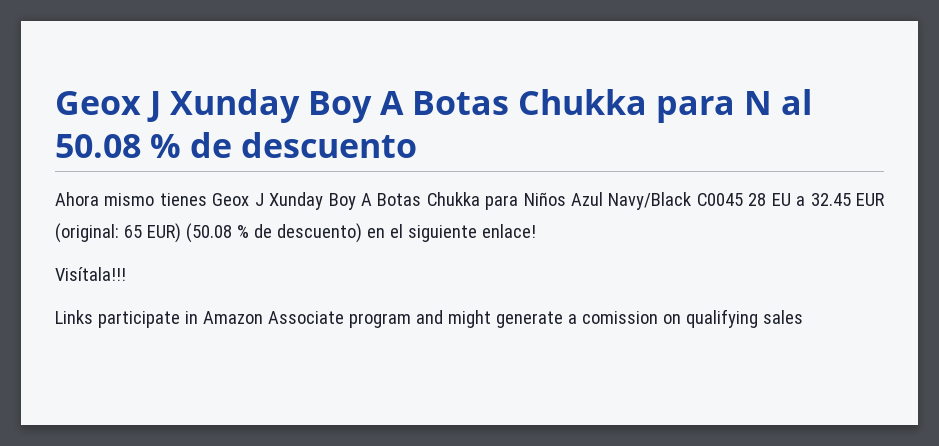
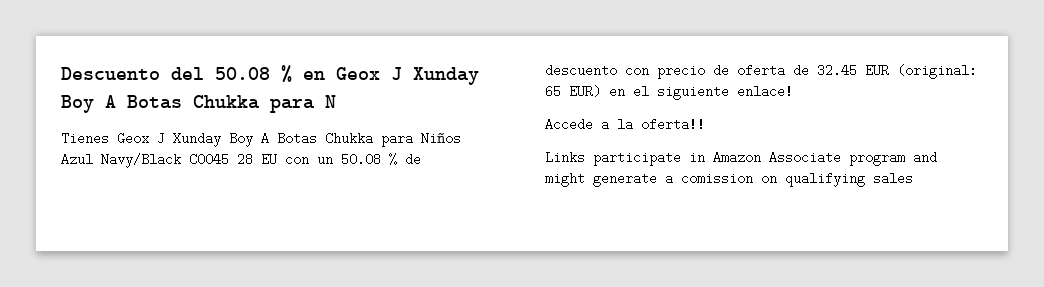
(55, 103) none -> [61,65,325,82] Descuento del 50.08 % en
[781,89,813,115] [55,132,418,158] [55,192,207,206] al 50.08 % de descuento // Ahora mismo tienes -> [61,132,109,145] // Tienes
[796,196,806,206] a -> [285,153,421,166] [545,64,809,79] con un 50.08 % de descuento con precio de oferta de
[185,223,362,243] (50.08 % de descuento) -> (601, 91) none
[55,267,126,281] Visítala!!! -> [545,118,705,131] Accede a la oferta!!

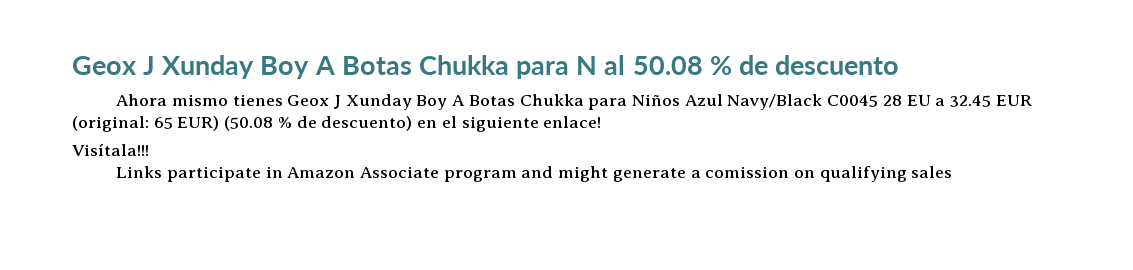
[61,65,325,82] Descuento del 50.08 % en -> (72, 65) none
[61,132,109,145] // Tienes -> [604,55,900,75] [116,94,283,106] al 50.08 % de descuento // Ahora mismo tienes
[285,153,421,166] [545,64,809,79] con un 50.08 % de descuento con precio de oferta de -> [935,98,946,106] a
(601, 91) none -> [224,116,413,131] (50.08 % de descuento)
[545,118,705,131] Accede a la oferta!! -> [72,143,149,156] Visítala!!!

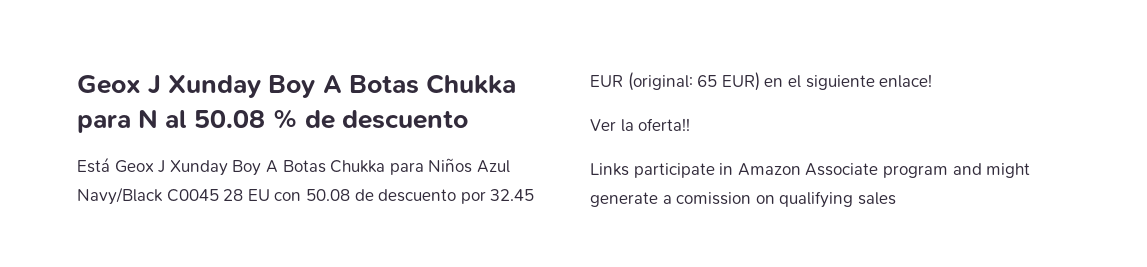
[116,94,283,106] Ahora mismo tienes -> [77,157,110,173] Está
[935,98,946,106] a -> [274,189,486,204] con 50.08 de descuento por
[224,116,413,131] (50.08 % de descuento) -> (760, 81) none
[72,143,149,156] Visítala!!! -> [590,118,691,132] Ver la oferta!!

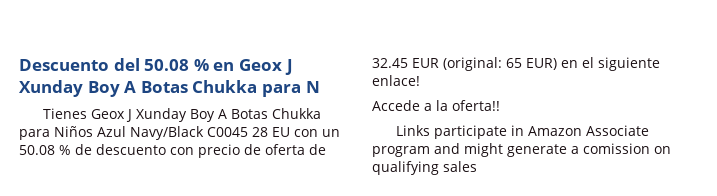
(77, 84) none -> [19,58,235,71] Descuento del 50.08 % en
[165,109,468,129] [77,157,110,173] al 50.08 % de descuento // Está -> [43,108,88,119] // Tienes
[305,189,486,204] 50.08 de descuento por -> [322,129,340,137] [19,144,326,158] un 50.08 % de descuento con precio de oferta de
[590,119,616,131] Ver -> [372,100,432,111] Accede a

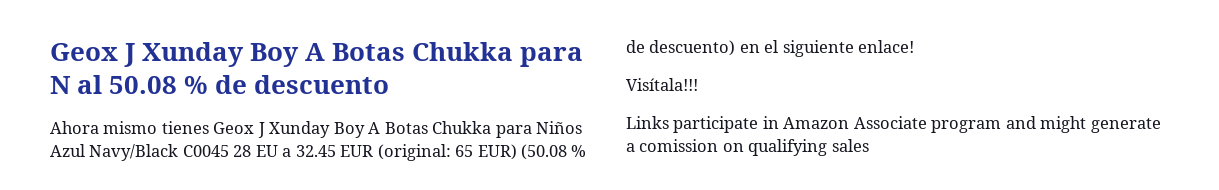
[19,58,235,71] Descuento del 50.08 % en -> (50, 52) none
[43,108,88,119] // Tienes -> [77,75,390,94] [50,121,209,134] al 50.08 % de descuento // Ahora mismo tienes
[294,129,340,137] [19,144,326,158] con un 50.08 % de descuento con precio de oferta de -> [282,148,292,157] a
(557, 64) none -> [521,144,587,160] [626,40,736,56] (50.08 % de descuento)
[372,100,500,111] Accede a la oferta!! -> [626,78,698,91] Visítala!!!

